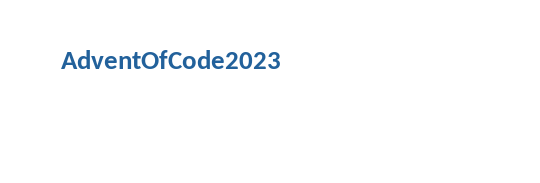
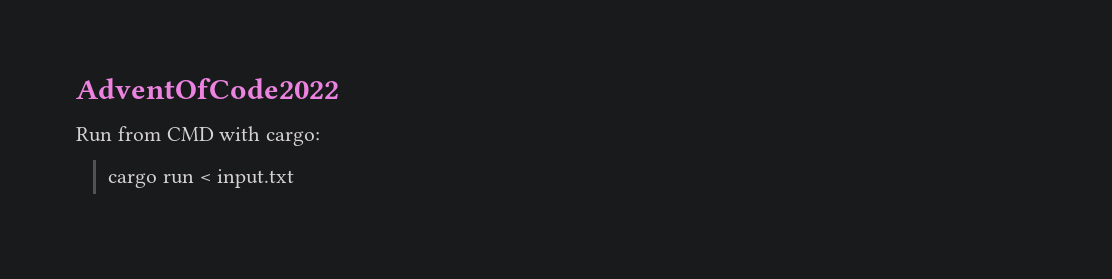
[61,50,281,69] AdventOfCode2023 -> [76,78,339,99] [76,126,321,146] [107,169,295,188] AdventOfCode2022 // Run from CMD with cargo: // cargo run < input.txt

